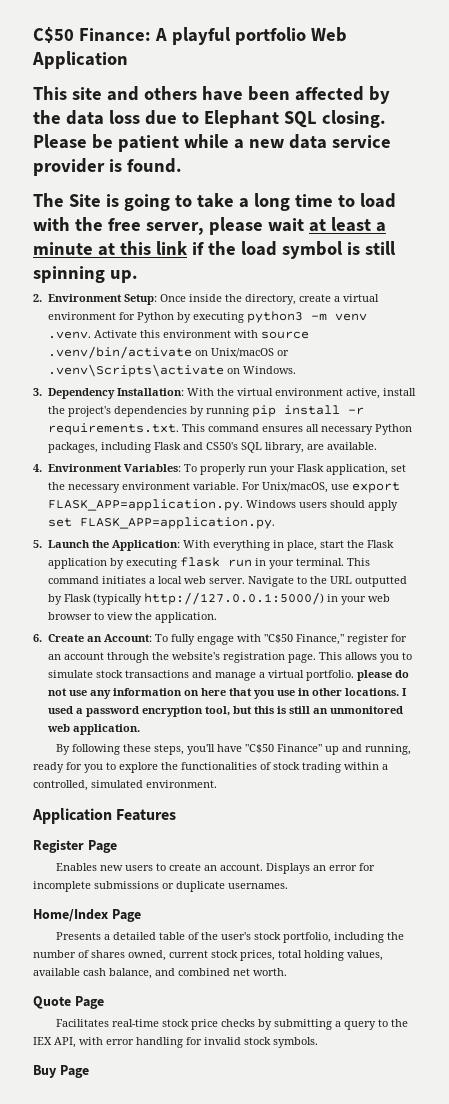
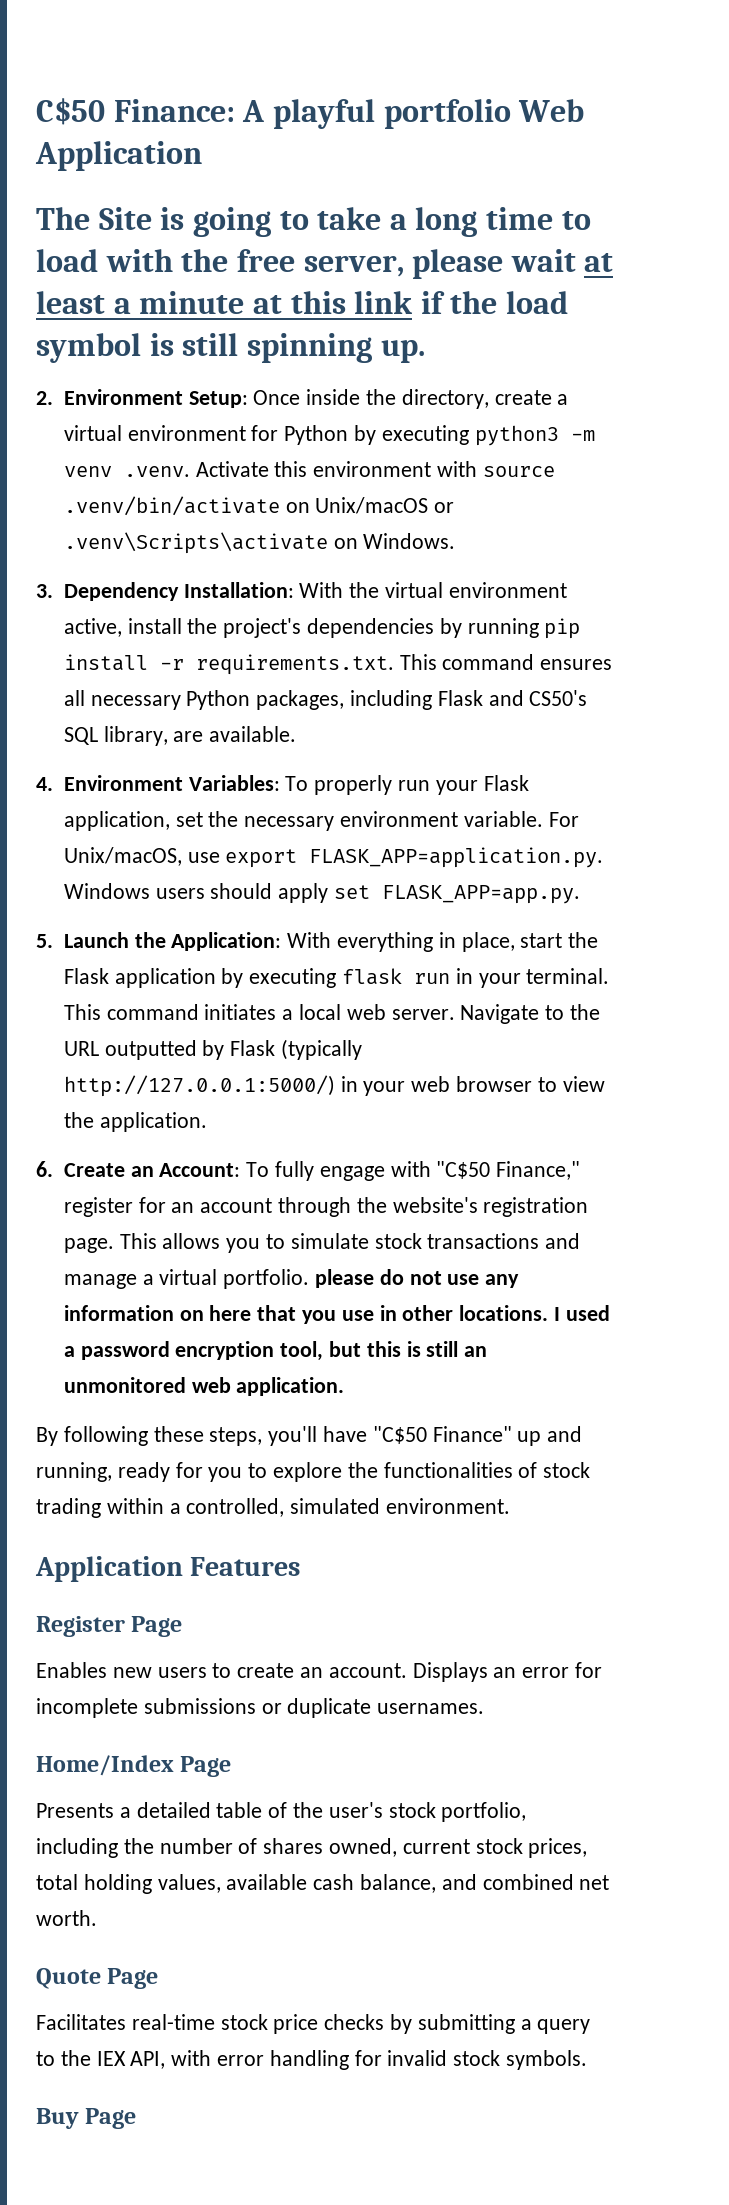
[33,86,390,104] [33,110,386,128] [33,134,391,152] [33,158,182,176] // This site and others have been affected by the data loss due to Elephant SQL closing. Please be patient while a new data service provider is found. -> (202, 156) none
[79,517,275,529] FLASK_APP=application.py. -> [381,885,580,904] FLASK_APP=app.py.

